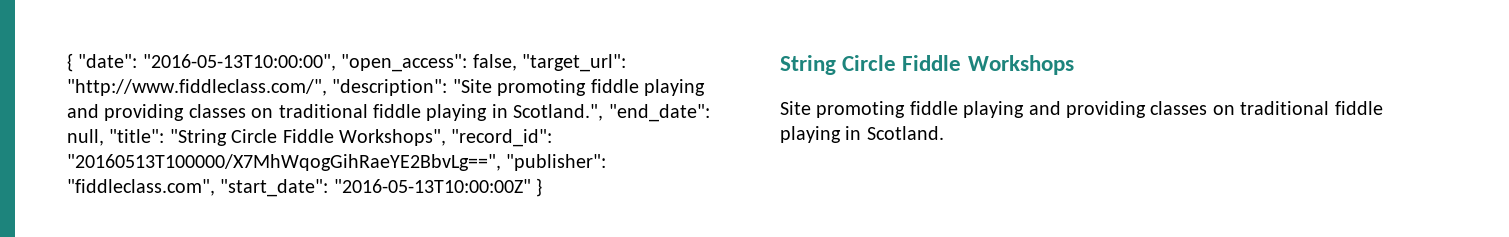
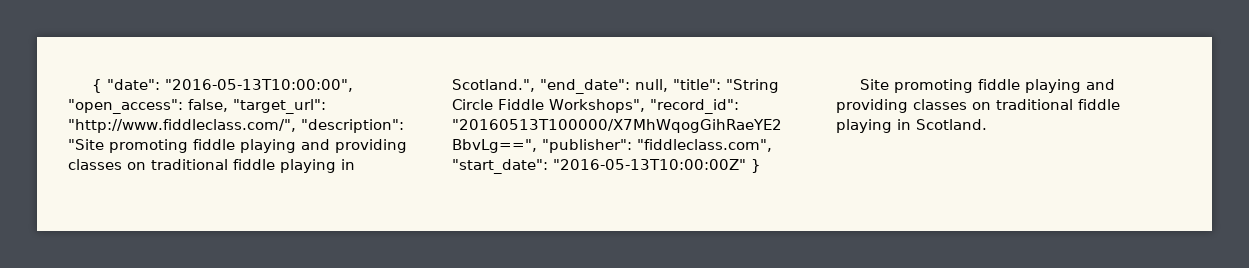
[780,55,1074,75] // String Circle Fiddle Workshops -> (761, 166) none

